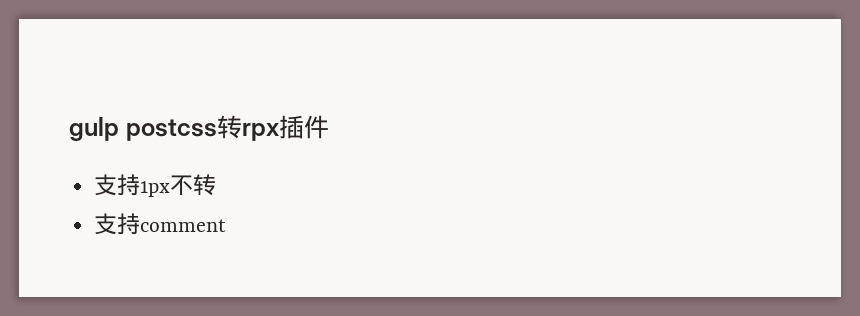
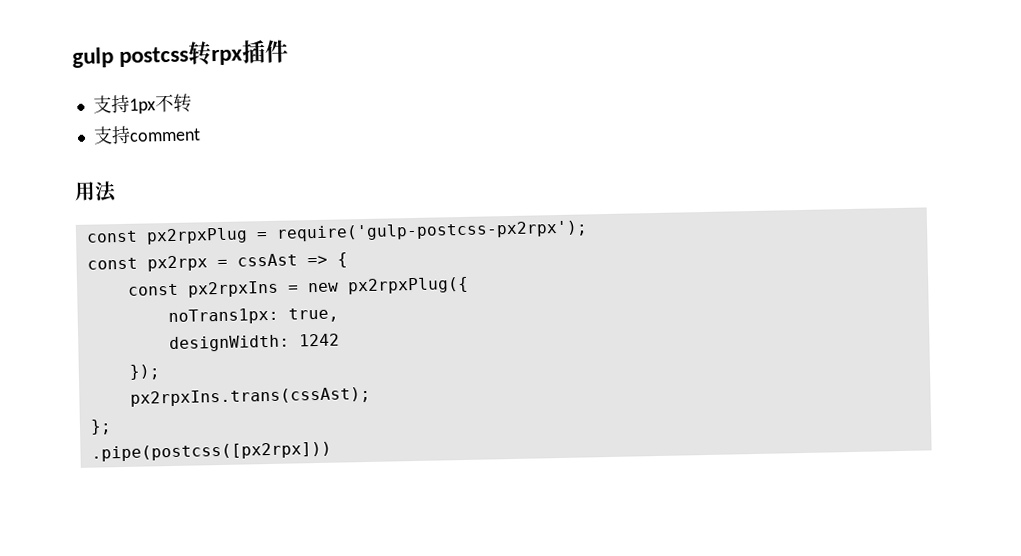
(227, 225) none -> [74,181,117,203] [85,220,588,245] [86,252,348,272] [127,276,469,298] [167,307,339,326] [168,333,340,353] [128,364,161,380] [129,386,371,407] [89,419,112,435] [90,441,332,462] // 用法 // const px2rpxPlug = require('gulp-postcss-px2rpx'); // const px2rpx = cssAst => { // const px2rpxIns = new px2rpxPlug({ // noTrans1px: true, // designWidth: 1242 // }); // px2rpxIns.trans(cssAst); // }; // .pipe(postcss([px2rpx]))

